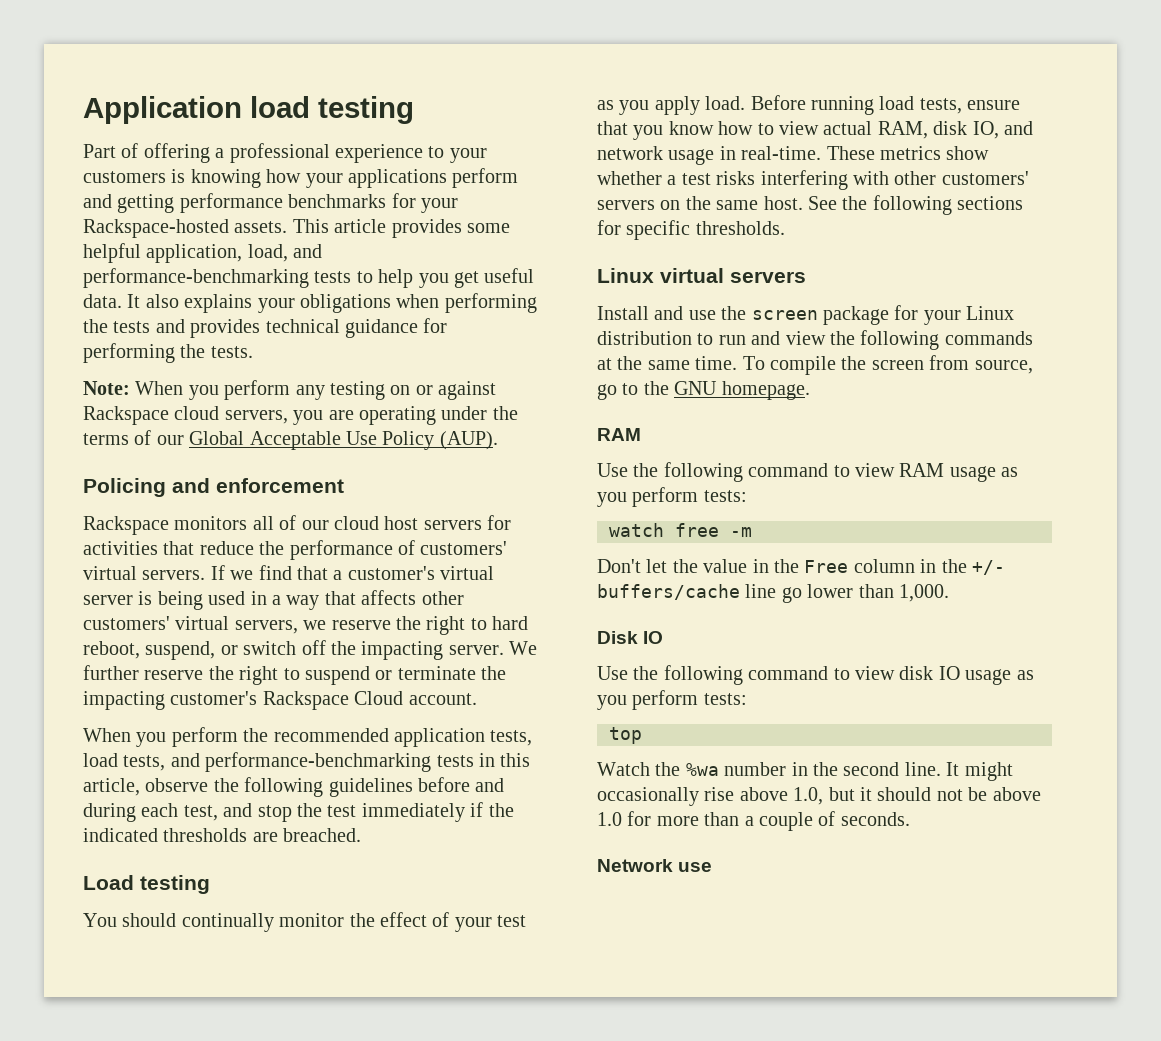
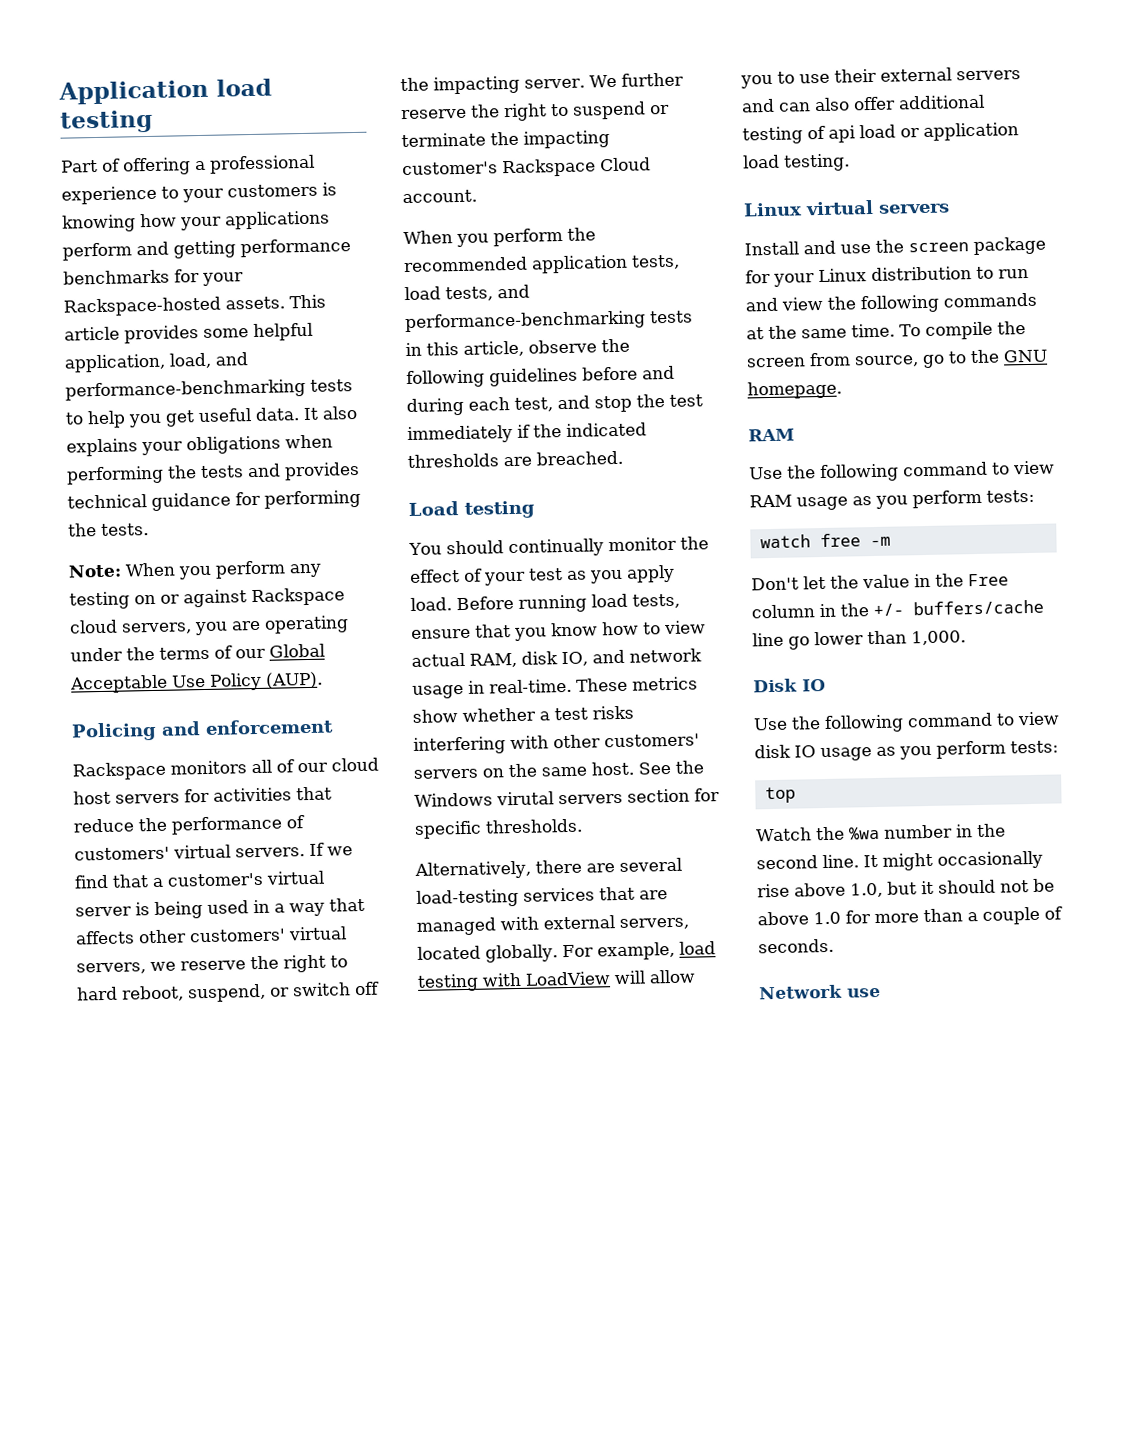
[872,195,1024,215] following sections -> [414,788,690,807] Windows virutal servers section
(785, 228) none -> [414,857,682,880] [416,886,668,908] [416,915,689,936] [417,941,716,963] [417,969,696,992] [740,67,1021,89] [741,94,985,113] [742,122,1019,145] [742,153,850,172] // Alternatively, there are several load-testing services that are managed with external servers, located globally. For example, load testing with LoadView will allow you to use their external servers and can also offer additional testing of api load or application load testing.

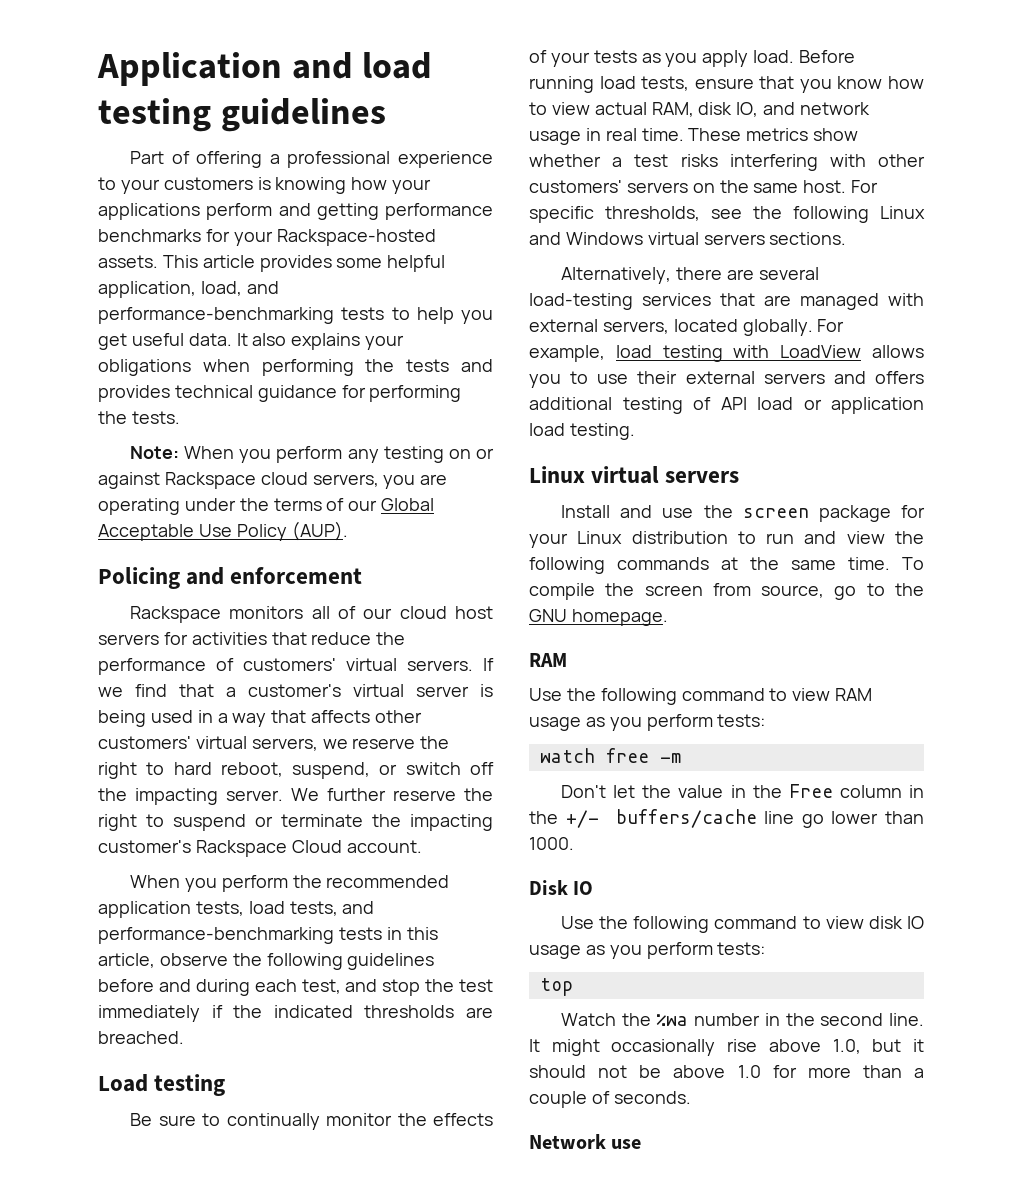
[216,78,272,97] [60,109,153,134] load testing -> [291,52,433,79] [98,98,386,132] and load testing guidelines
[408,540,504,556] You should -> [130,1113,221,1126] Be sure to
[409,569,460,583] effect -> [433,1113,494,1126] effects
[528,568,563,581] test -> [593,50,637,63] tests
[489,678,572,694] real-time. -> [605,128,684,141] real time.
[638,760,704,775] [414,788,720,807] [414,818,583,839] See the Windows virutal servers section for specific thresholds. -> [851,180,879,193] [529,206,925,223] [529,232,847,245] For specific thresholds, see the following Linux and Windows virtual servers sections.
[614,969,696,985] will allow -> [872,345,924,358] allows
[778,96,896,112] can also offer -> [875,371,924,384] offers
[828,125,856,143] api -> [720,397,747,410] API
[911,630,966,646] 1,000. -> [529,837,574,850] 1000.

